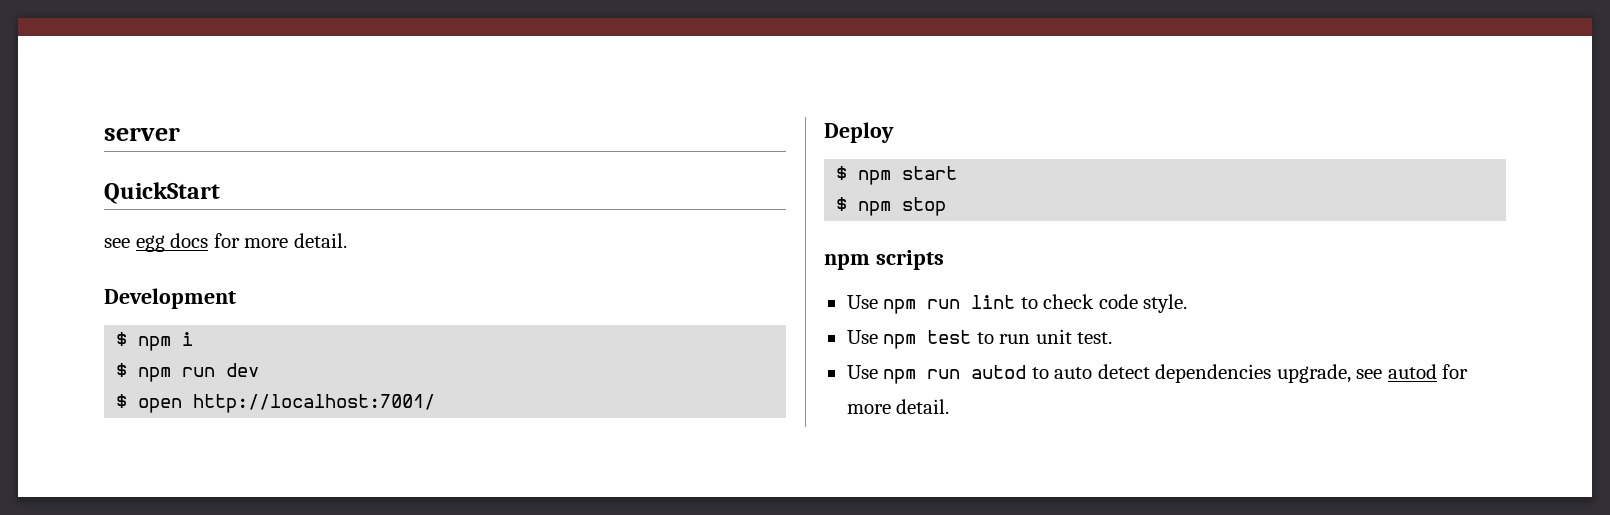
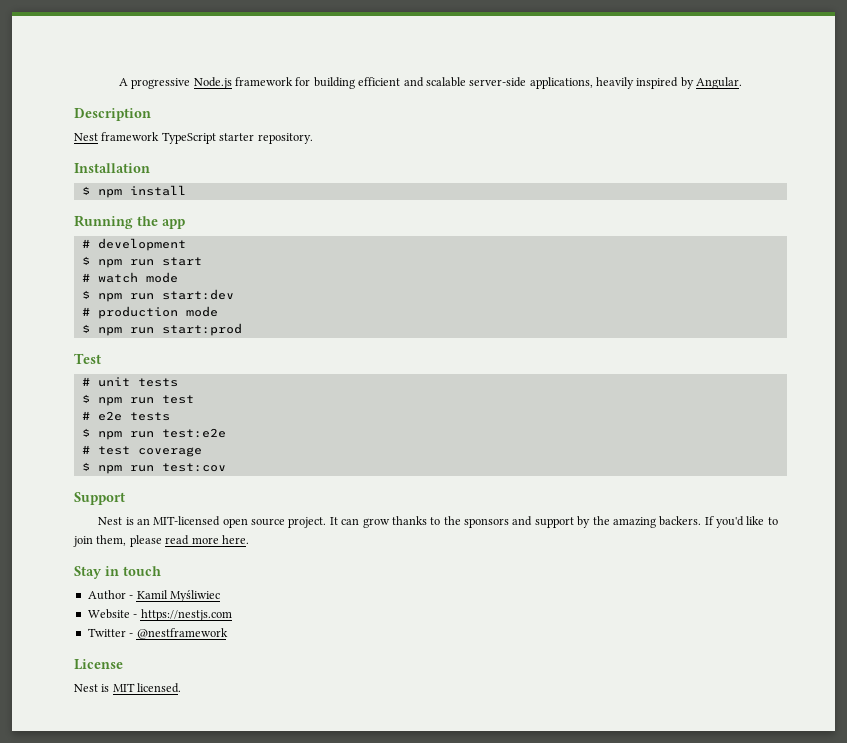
[104,127,180,141] [104,182,220,204] [104,233,347,252] [104,288,236,309] [116,332,194,351] [116,363,260,382] [116,394,436,413] [824,122,894,143] [836,166,958,185] [836,197,947,216] [824,250,944,270] [846,294,1188,314] [846,329,1113,349] [846,364,1469,384] [846,399,950,414] server // QuickStart // see egg docs for more detail. // Development // $ npm i // $ npm run dev // $ open http://localhost:7001/ // Deploy // $ npm start // $ npm stop // npm scripts // Use npm run lint to check code style. // Use npm test to run unit test. // Use npm run autod to auto detect dependencies upgrade, see autod for more detail. -> [118,77,743,89] [74,108,151,121] [74,132,313,144] [74,163,150,173] [81,185,186,198] [74,215,185,229] [81,238,186,251] [81,256,202,268] [81,272,178,283] [81,289,234,302] [81,306,218,319] [81,323,242,336] [74,353,101,364] [81,377,178,387] [81,394,194,406] [81,411,170,421] [81,428,226,440] [81,445,202,457] [81,462,226,474] [74,492,125,505] [98,516,778,528] [73,535,249,547] [74,566,161,579] [87,590,220,602] [87,609,232,621] [87,628,228,639] [74,659,123,670] [74,683,182,693] A progressive Node.js framework for building efficient and scalable server-side applications, heavily inspired by Angular. // Description // Nest framework TypeScript starter repository. // Installation // $ npm install // Running the app // # development // $ npm run start // # watch mode // $ npm run start:dev // # production mode // $ npm run start:prod // Test // # unit tests // $ npm run test // # e2e tests // $ npm run test:e2e // # test coverage // $ npm run test:cov // Support // Nest is an MIT-licensed open source project. It can grow thanks to the sponsors and support by the amazing backers. If you'd like to join them, please read more here. // Stay in touch // Author - Kamil Myśliwiec // Website - https://nestjs.com // Twitter - @nestframework // License // Nest is MIT licensed.

